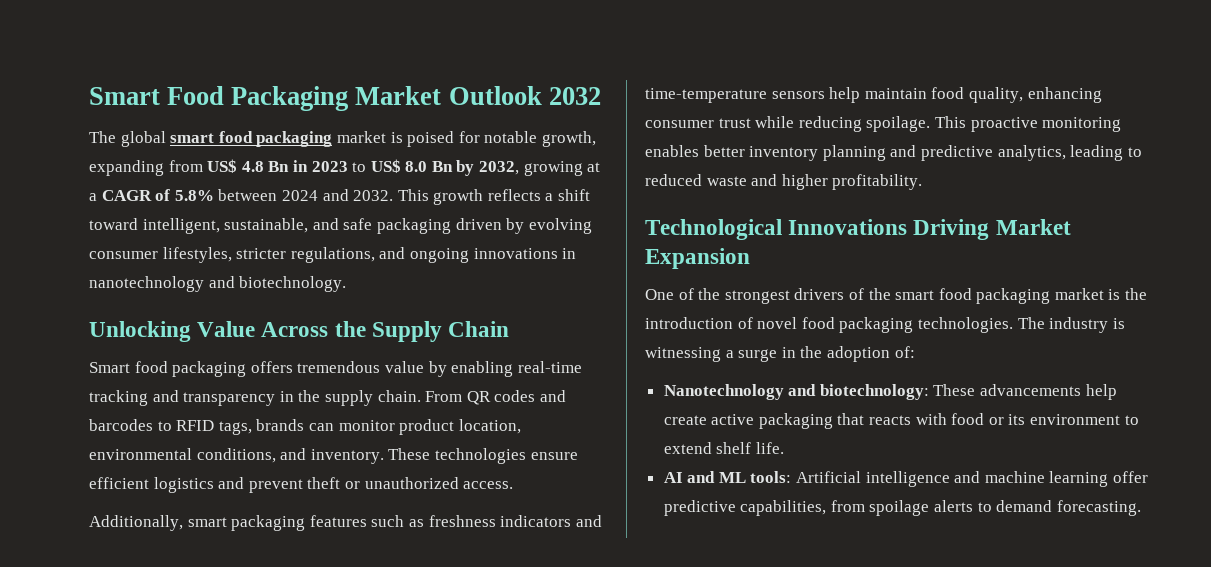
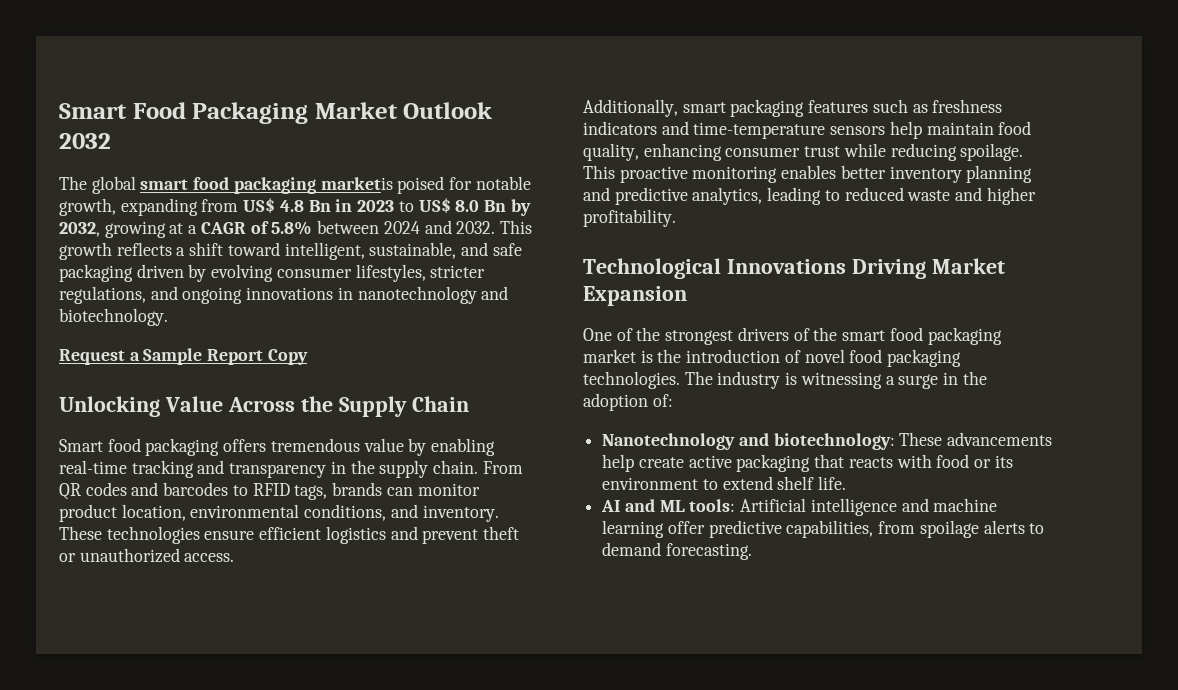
[336,131,403,143] market is -> [320,177,393,190] marketis
(347, 284) none -> [59,348,308,365] // Request a Sample Report Copy

